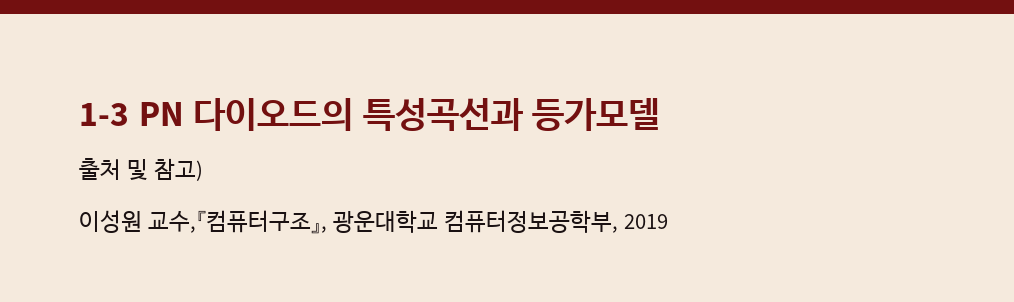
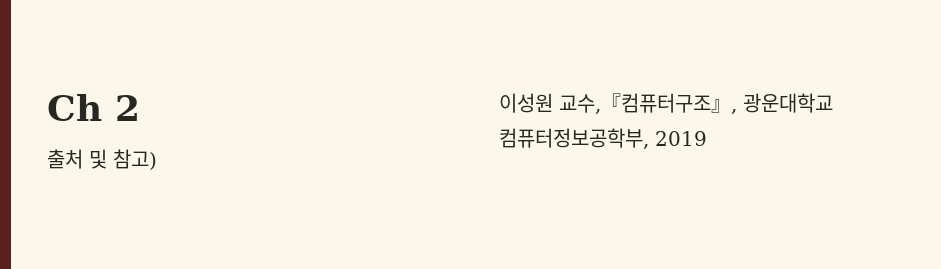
[79,98,661,131] 1-3 PN 다이오드의 특성곡선과 등가모델 -> [47,94,140,121] Ch 2

